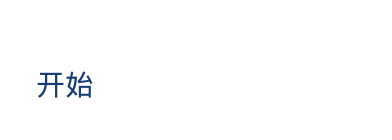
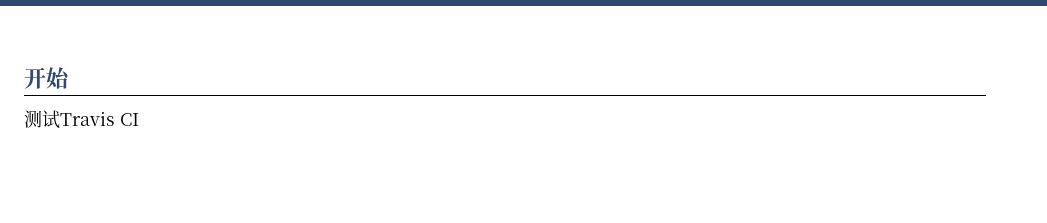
(94, 84) none -> [24,110,139,129] // 测试Travis CI

